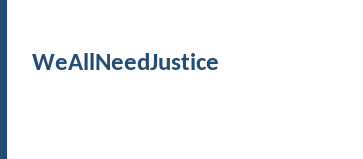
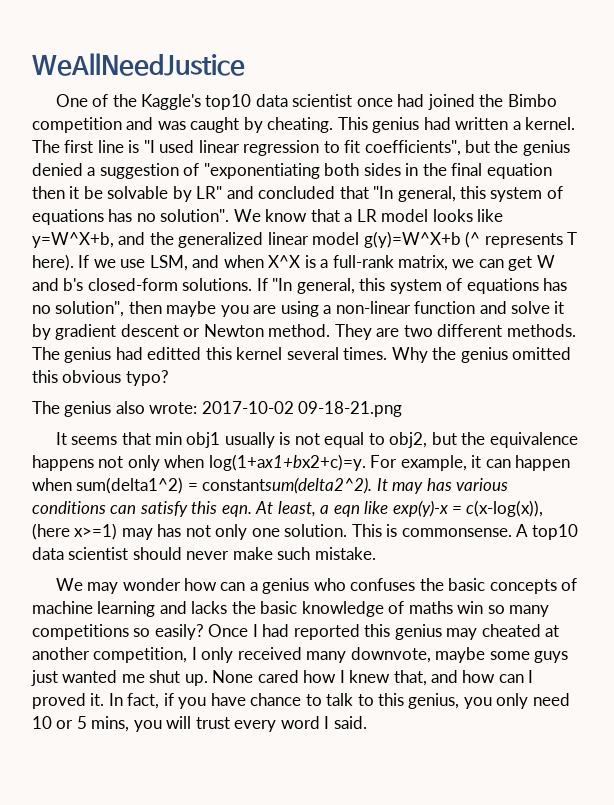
(219, 61) none -> [55,94,557,110] [32,117,576,133] [32,140,570,156] [32,163,552,179] [32,186,563,202] [32,209,504,225] [32,231,578,248] [32,254,555,271] [32,278,568,294] [32,301,565,317] [32,324,576,340] [32,347,572,363] [32,370,169,386] [32,401,403,417] [55,432,578,448] [32,454,571,471] [32,477,509,494] [32,500,544,517] [32,523,579,540] [32,547,376,560] [55,578,578,594] [32,601,550,617] [32,624,560,640] [32,647,569,663] [31,670,534,686] [32,693,570,709] [32,716,367,732] // One of the Kaggle's top10 data scientist once had joined the Bimbo competition and was caught by cheating. This genius had written a kernel. The first line is "I used linear regression to fit coefficients", but the genius denied a suggestion of "exponentiating both sides in the final equation then it be solvable by LR" and concluded that "In general, this system of equations has no solution". We know that a LR model looks like y=W^X+b, and the generalized linear model g(y)=W^X+b (^ represents T here). If we use LSM, and when X^X is a full-rank matrix, we can get W and b's closed-form solutions. If "In general, this system of equations has no solution", then maybe you are using a non-linear function and solve it by gradient descent or Newton method. They are two different methods. The genius had editted this kernel several times. Why the genius omitted this obvious typo? // The genius also wrote: 2017-10-02 09-18-21.png // It seems that min obj1 usually is not equal to obj2, but the equivalence happens not only when log(1+ax1+bx2+c)=y. For example, it can happen when sum(delta1^2) = constantsum(delta2^2). It may has various conditions can satisfy this eqn. At least, a eqn like exp(y)-x = c(x-log(x)), (here x>=1) may has not only one solution. This is commonsense. A top10 data scientist should never make such mistake. // We may wonder how can a genius who confuses the basic concepts of machine learning and lacks the basic knowledge of maths win so many competitions so easily? Once I had reported this genius may cheated at another competition, I only received many downvote, maybe some guys just wanted me shut up. None cared how I knew that, and how can I proved it. In fact, if you have chance to talk to this genius, you only need 10 or 5 mins, you will trust every word I said.

